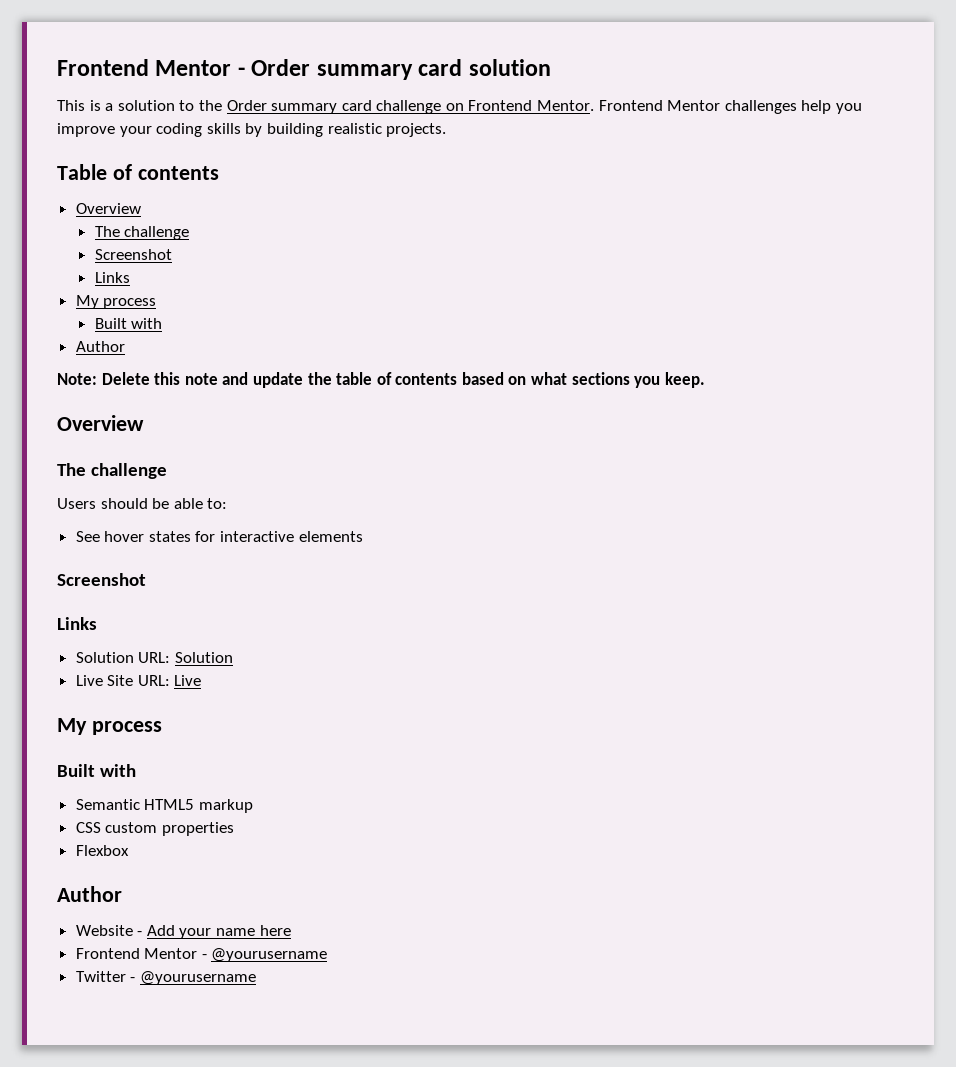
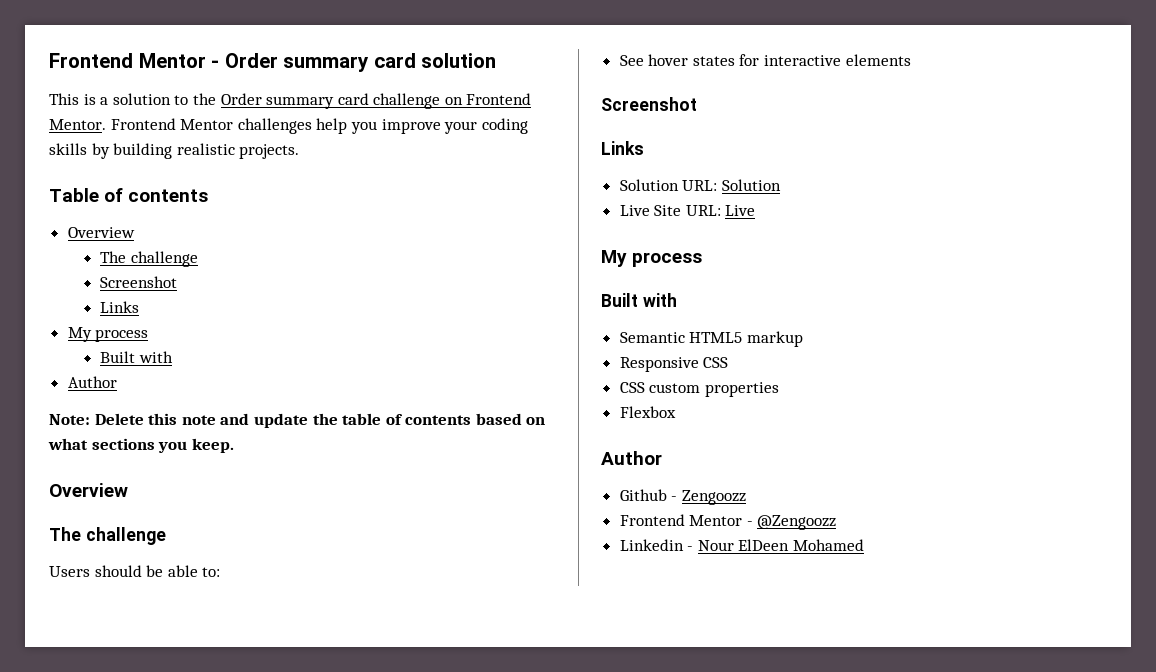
(253, 806) none -> [619,357,729,372] // Responsive CSS
[75,925,291,939] [75,948,328,962] [75,971,256,985] Website - Add your name here // Frontend Mentor - @yourusername // Twitter - @yourusername -> [619,489,746,505] [619,514,837,530] [619,539,865,551] Github - Zengoozz // Frontend Mentor - @Zengoozz // Linkedin - Nour ElDeen Mohamed

